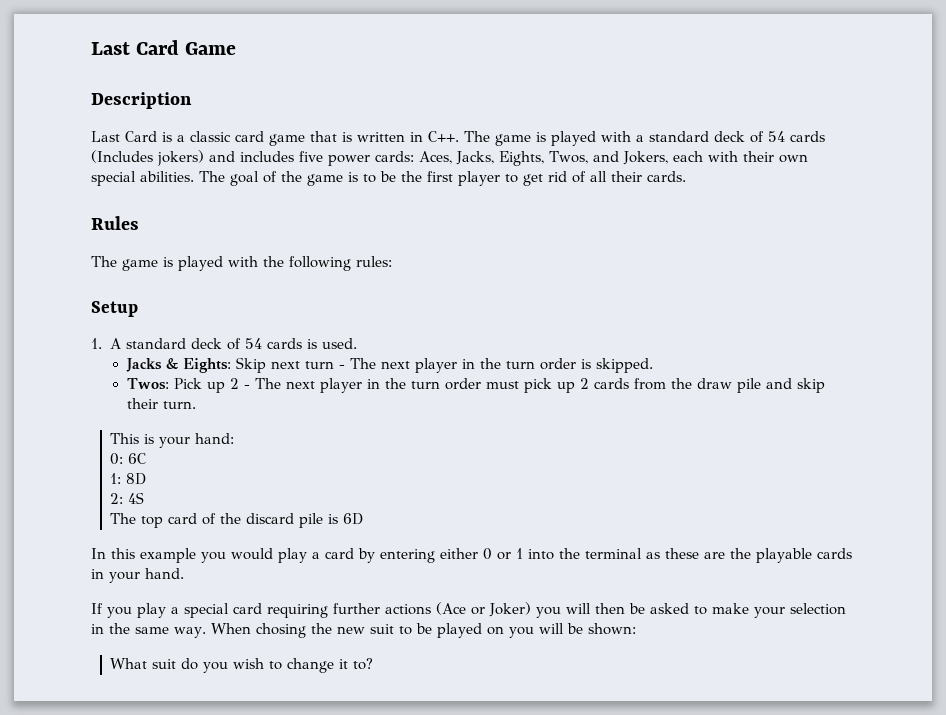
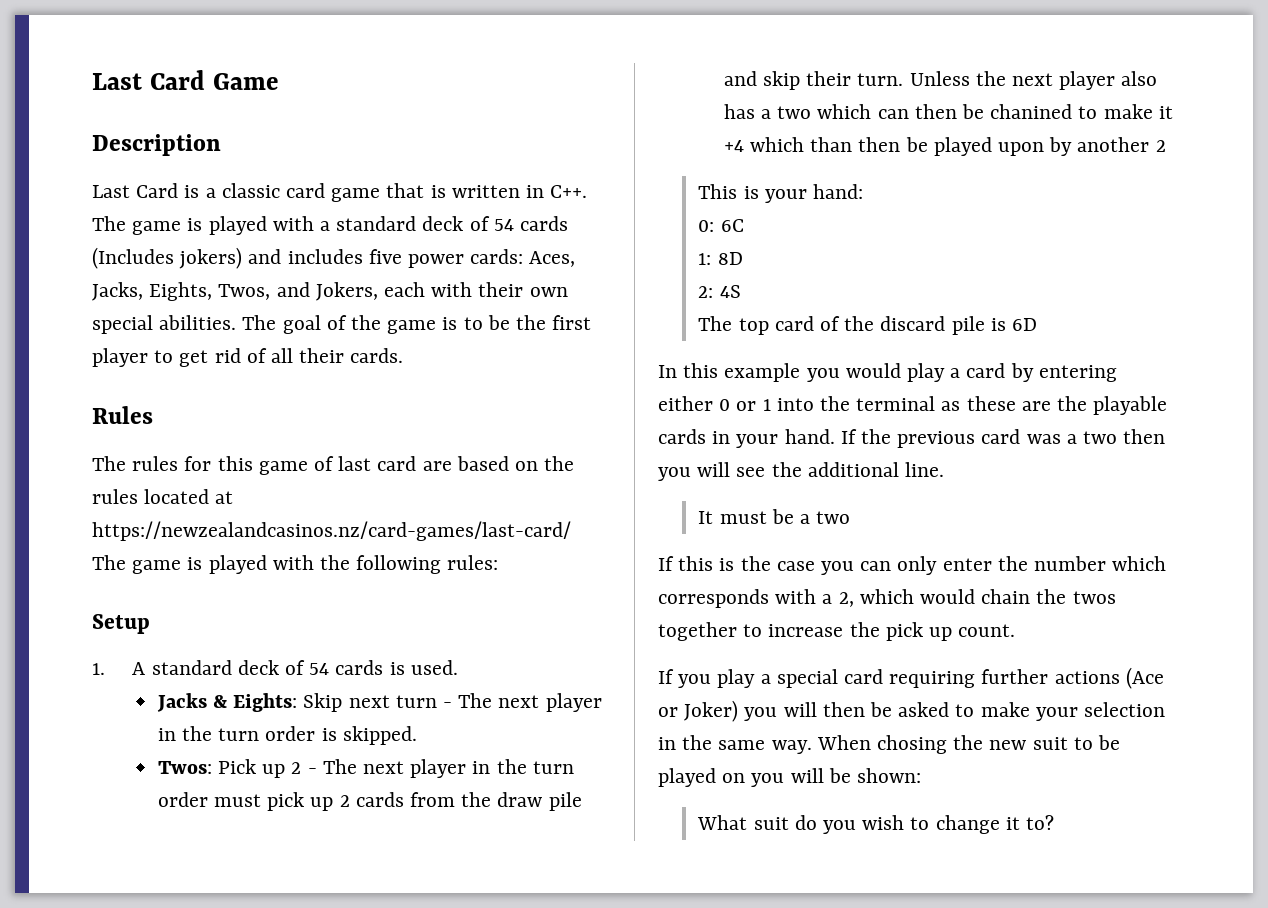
(117, 261) none -> [132,456,575,475] [92,489,234,504] [92,521,571,541] [92,555,126,570] rules for this game of last card are based on the rules located at https://newzealandcasinos.nz/card-games/last-card/ The
(196, 405) none -> [909,71,1158,90] [723,104,1173,119] [723,137,1166,156] Unless the next player also has a two which can then be chanined to make it +4 which than then be played upon by another 2
(184, 573) none -> [840,429,1166,448] [658,462,945,481] [698,509,851,524] [658,556,1167,575] [658,589,1116,608] [658,622,1016,641] If the previous card was a two then you will see the additional line. // It must be a two // If this is the case you can only enter the number which corresponds with a 2, which would chain the twos together to increase the pick up count.

